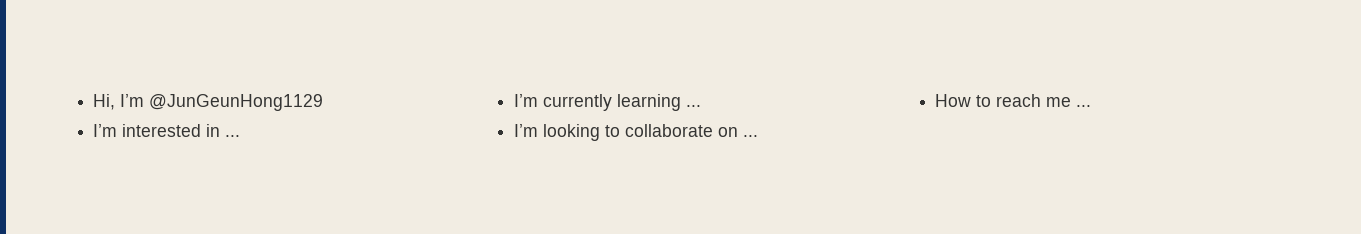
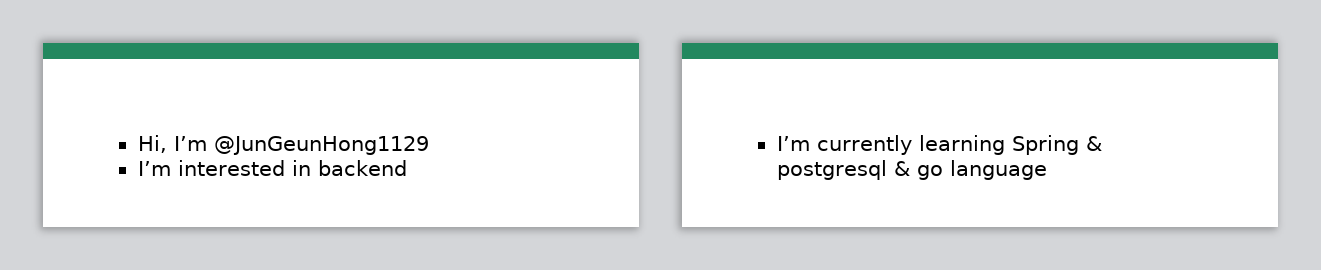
[225,135,241,137] ... -> [317,160,407,176] backend
[686,105,702,107] [514,124,759,141] [935,94,1092,107] ... // I’m looking to collaborate on ... // How to reach me ... -> [1011,135,1102,155] [776,160,1047,180] Spring & postgresql & go language

